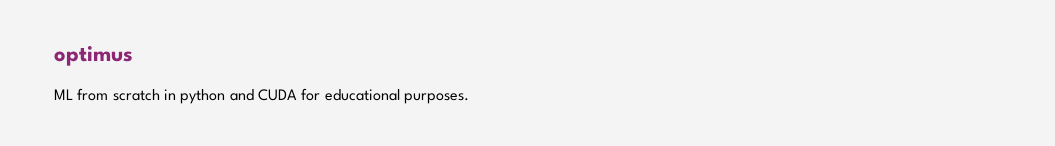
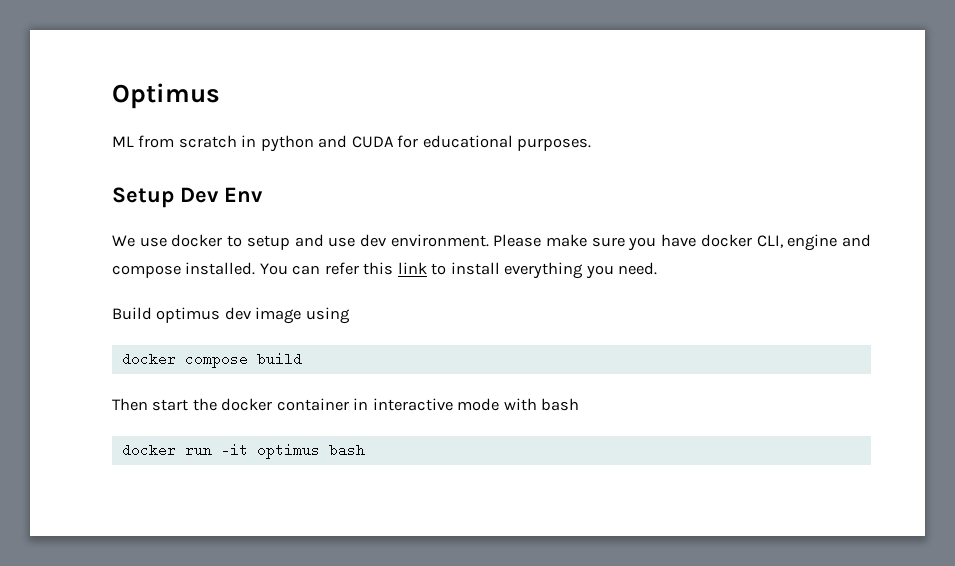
[54,46,133,66] optimus -> [112,83,220,109] Optimus
(469, 98) none -> [112,187,263,208] [112,234,872,251] [112,262,658,279] [112,307,350,324] [121,352,302,368] [112,398,580,411] [121,443,365,459] // Setup Dev Env // We use docker to setup and use dev environment. Please make sure you have docker CLI, engine and compose installed. You can refer this link to install everything you need. // Build optimus dev image using // docker compose build // Then start the docker container in interactive mode with bash // docker run -it optimus bash

